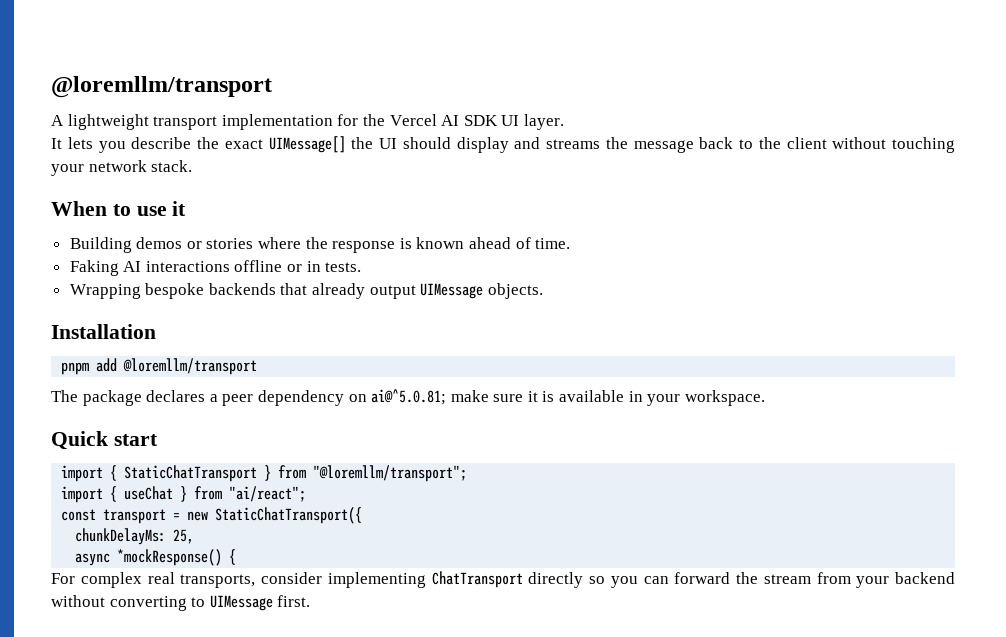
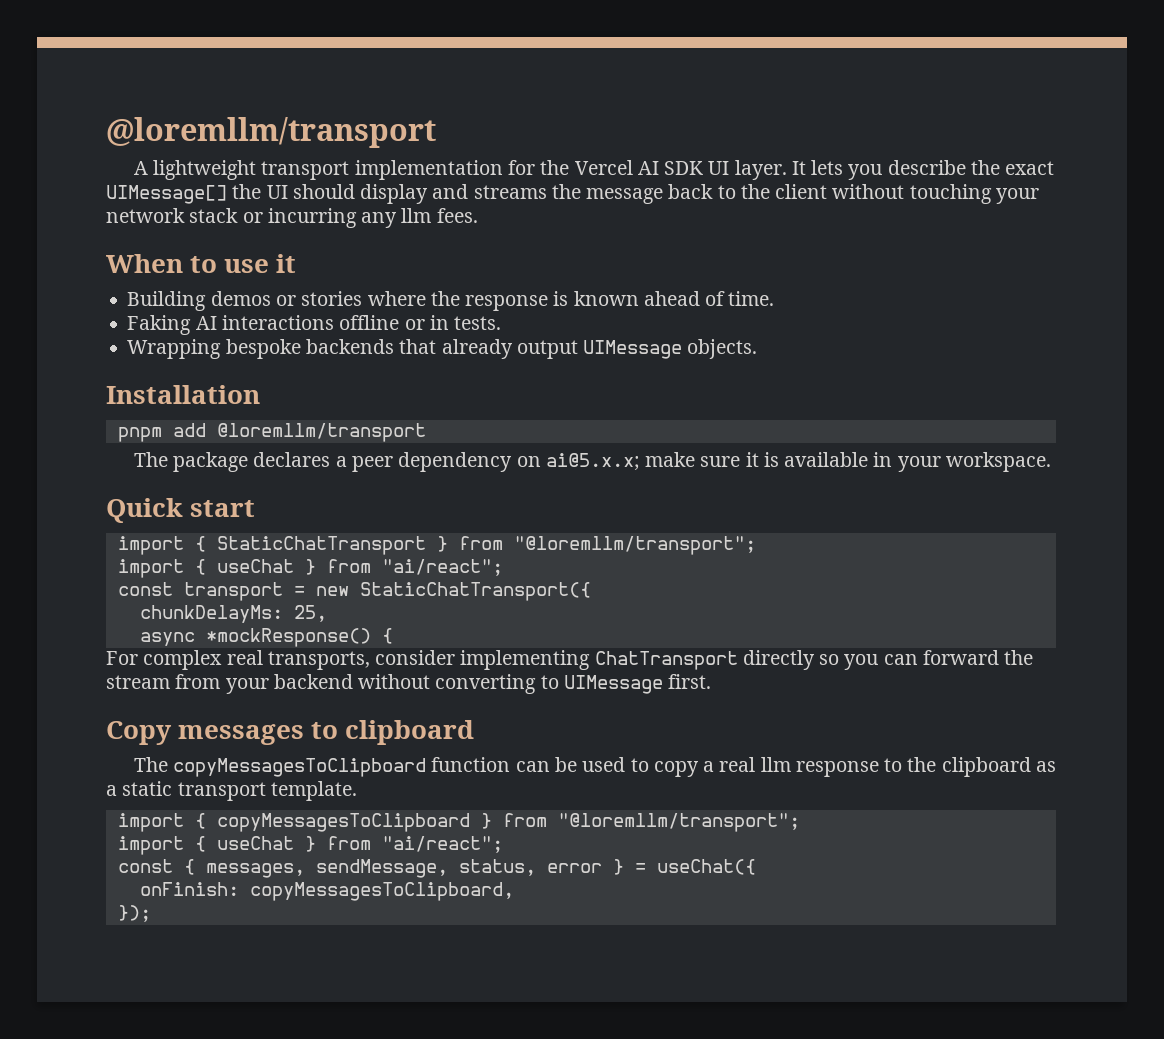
(564, 122) // -> (787, 170) none
[151,160,193,172] stack. -> [189,208,478,228] stack or incurring any llm fees.
[371,389,447,405] ai@^5.0.81; -> [545,453,640,471] ai@5.x.x;
(311, 601) none -> [106,720,475,745] [133,757,1056,777] [106,781,357,801] [117,813,800,832] [117,836,503,855] [117,859,756,878] [139,882,514,901] [117,905,151,922] // Copy messages to clipboard // The copyMessagesToClipboard function can be used to copy a real llm response to the clipboard as a static transport template. // import { copyMessagesToClipboard } from "@loremllm/transport"; // import { useChat } from "ai/react"; // const { messages, sendMessage, status, error } = useChat({ // onFinish: copyMessagesToClipboard, // });

